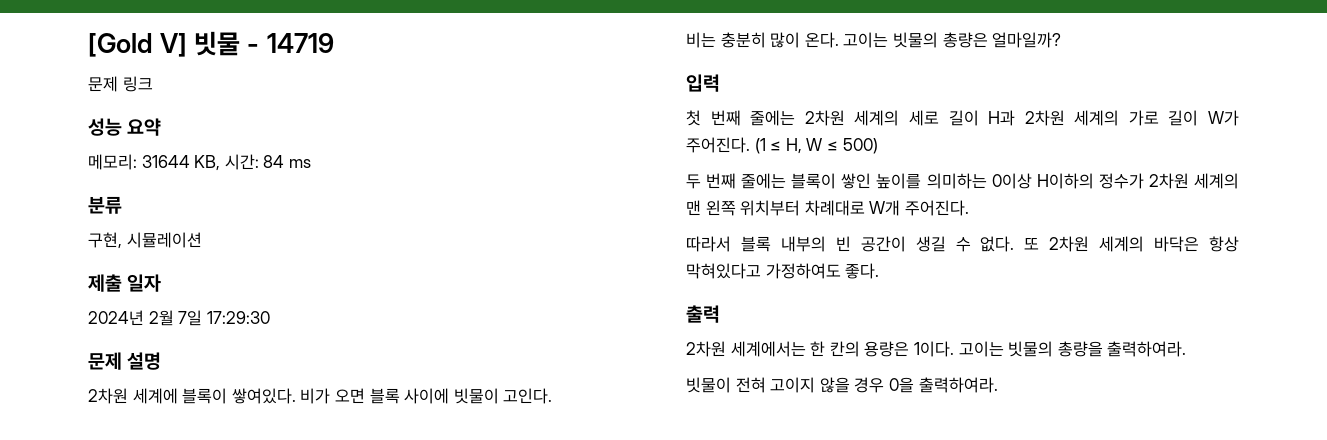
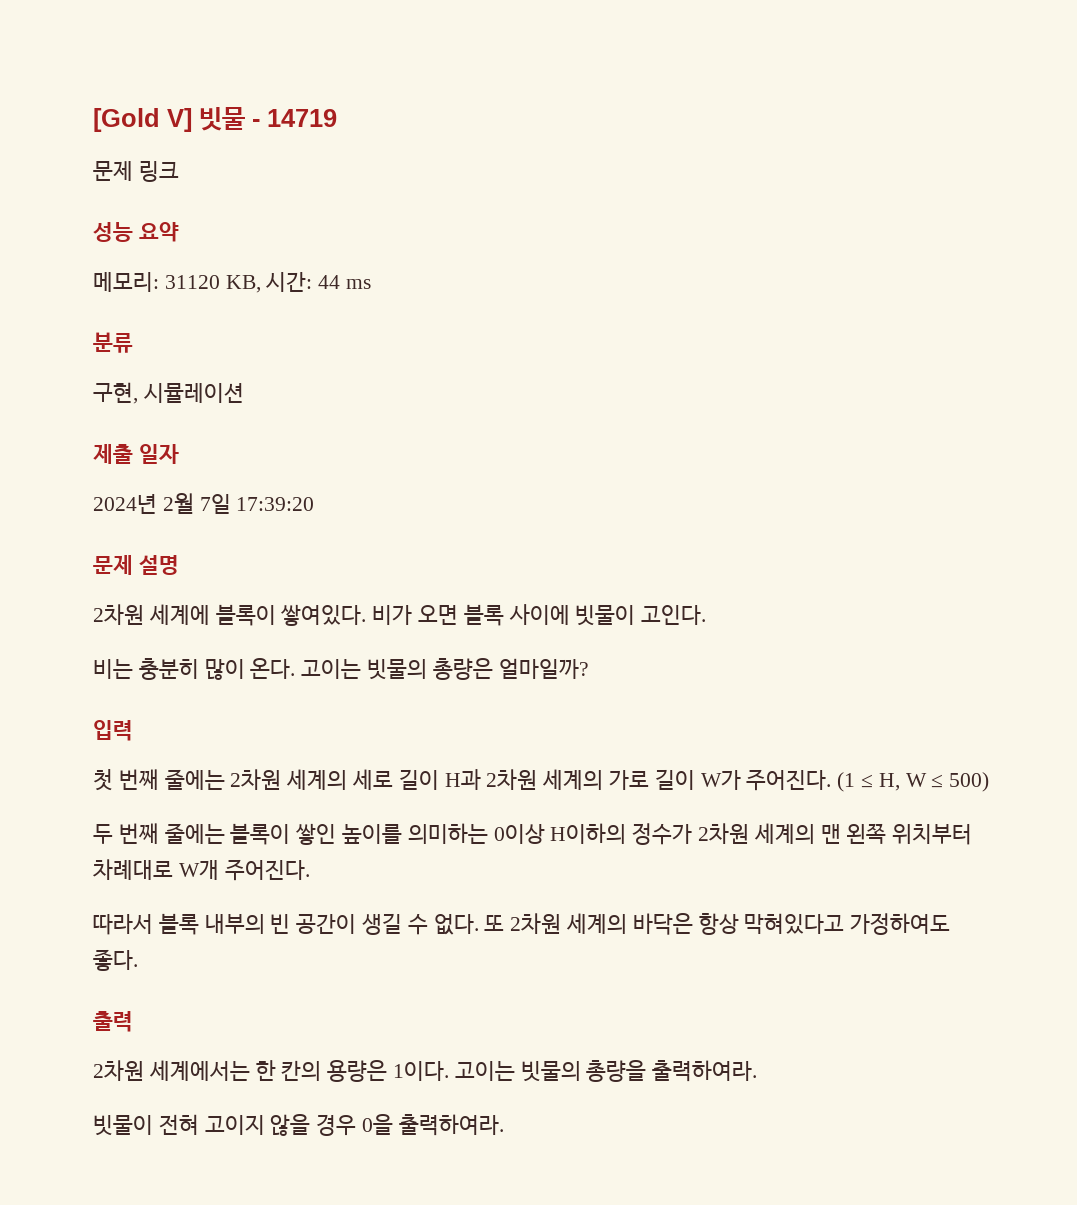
[141,155,190,168] 31644 -> [164,275,220,289] 31120
[263,155,285,168] 84 -> [318,275,341,289] 44
[206,311,270,324] 17:29:30 -> [236,497,315,511] 17:39:20

